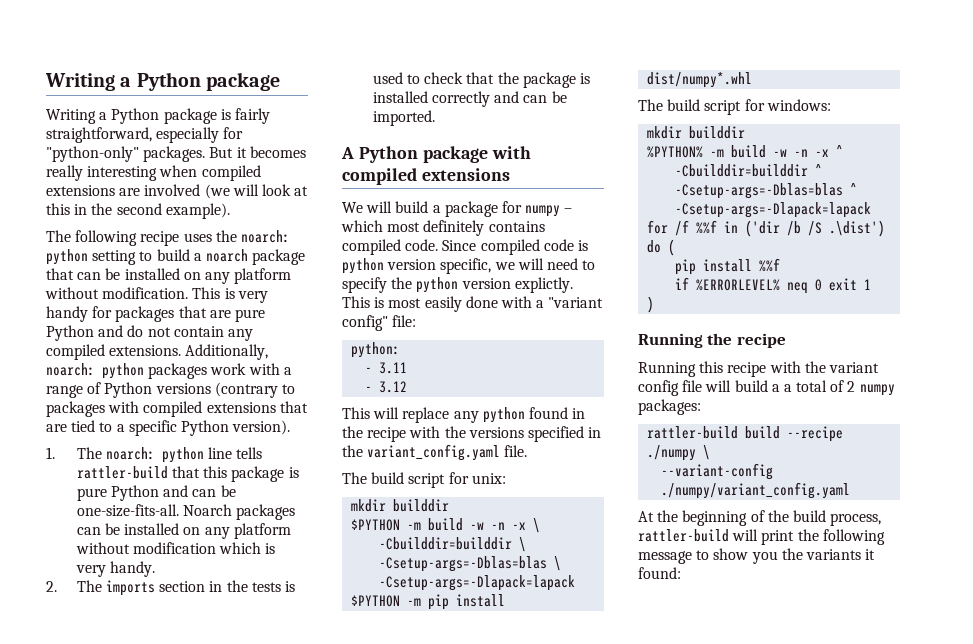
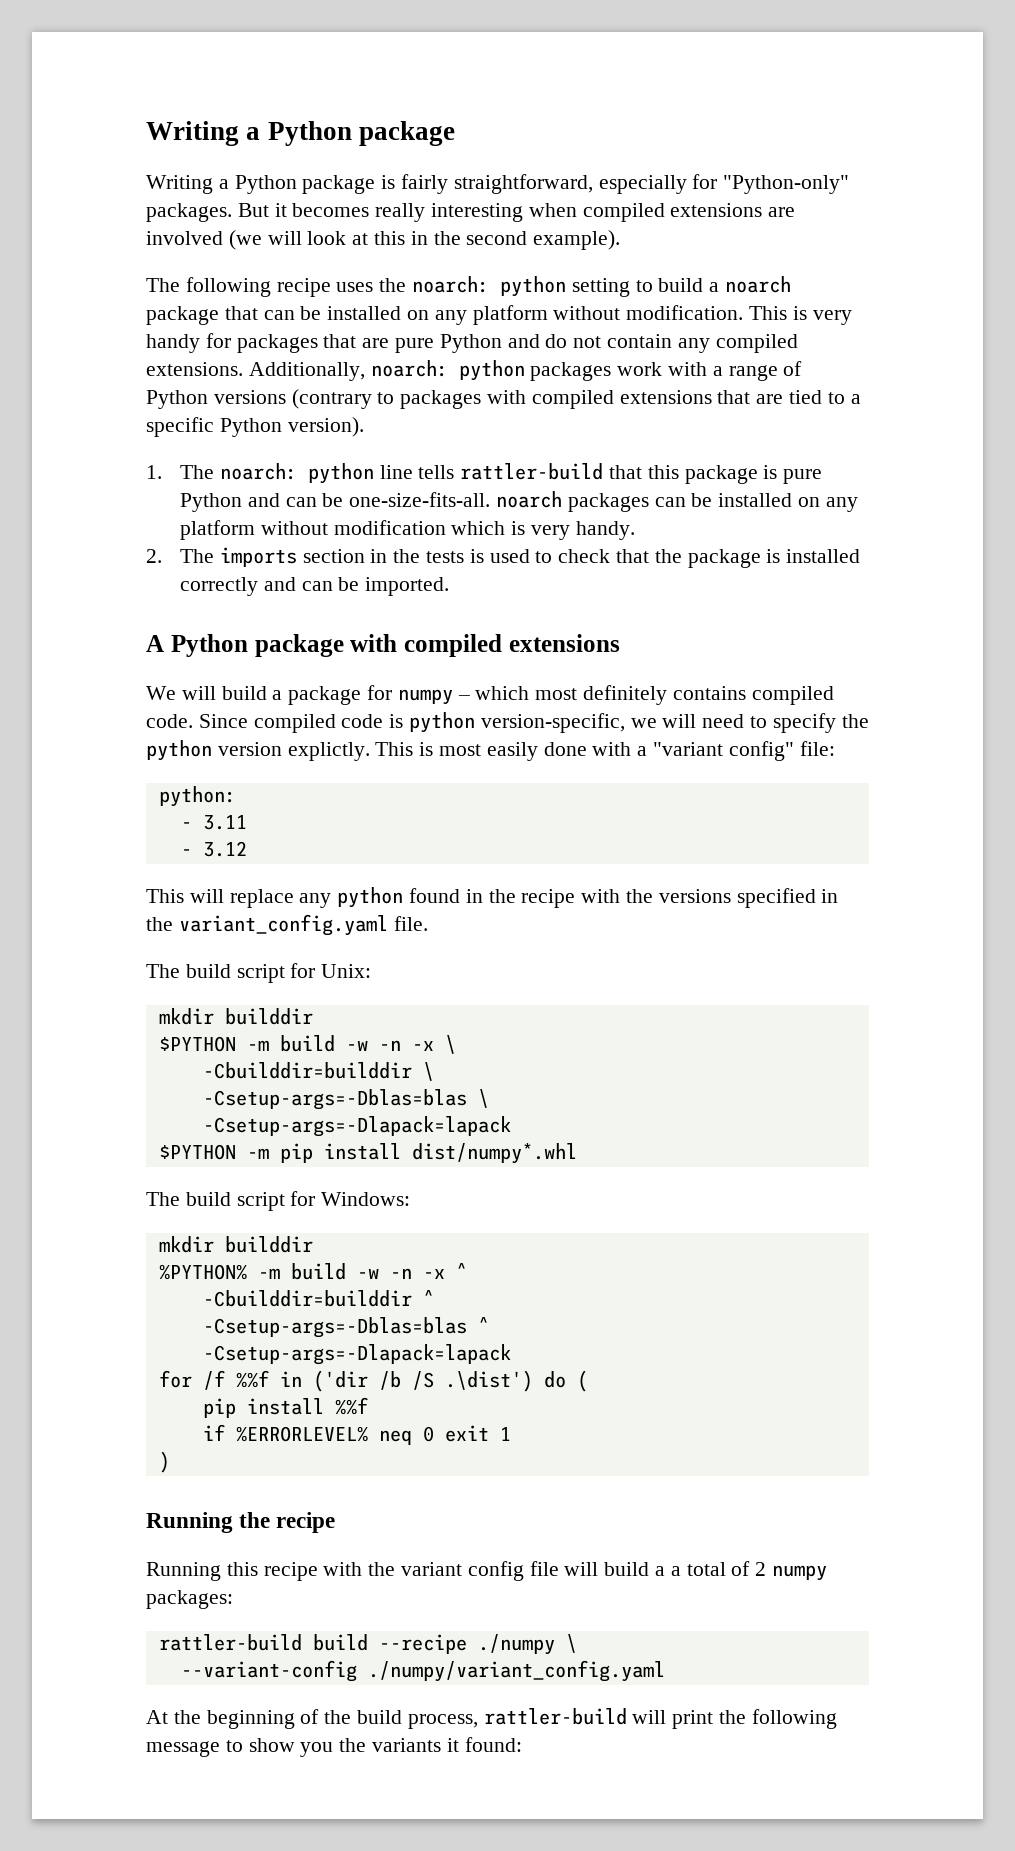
[46,146,139,162] "python-only" -> [723,175,850,194] "Python-only"
[183,504,233,516] Noarch -> [495,491,562,508] noarch
[387,258,492,274] version specific, -> [480,713,625,733] version-specific,
[471,473,506,484] unix: -> [321,964,372,978] Unix:
[766,99,831,111] windows: -> [321,1192,411,1206] Windows:

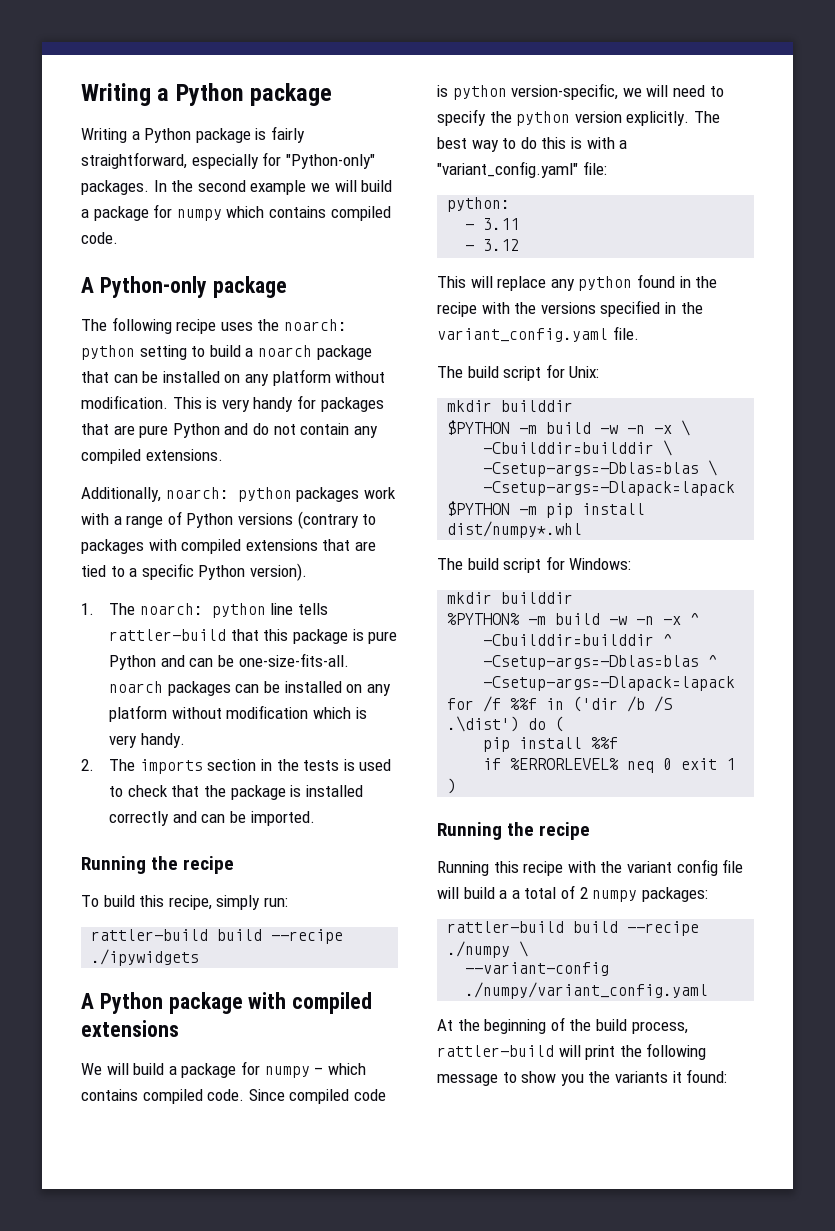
[237,203,796,222] [146,230,621,250] But it becomes really interesting when compiled extensions are involved (we will look at this in the second example). -> [153,180,393,195] [81,204,391,221] [81,232,118,244] [81,276,287,298] In the second example we will build a package for numpy which contains compiled code. // A Python-only package
(243, 369) none -> (223, 455) //
(450, 586) none -> [81,856,235,874] [81,895,288,910] [91,929,344,944] [91,949,200,966] // Running the recipe // To build this recipe, simply run: // rattler-build build --recipe ./ipywidgets
[535,685,668,705] most definitely -> (366, 1069) none
[287,741,794,761] explictly. This is most easily done with a "variant config" -> [626,111,720,126] [437,137,628,152] [437,161,578,178] explicitly. The best way to do this is with a "variant_config.yaml"

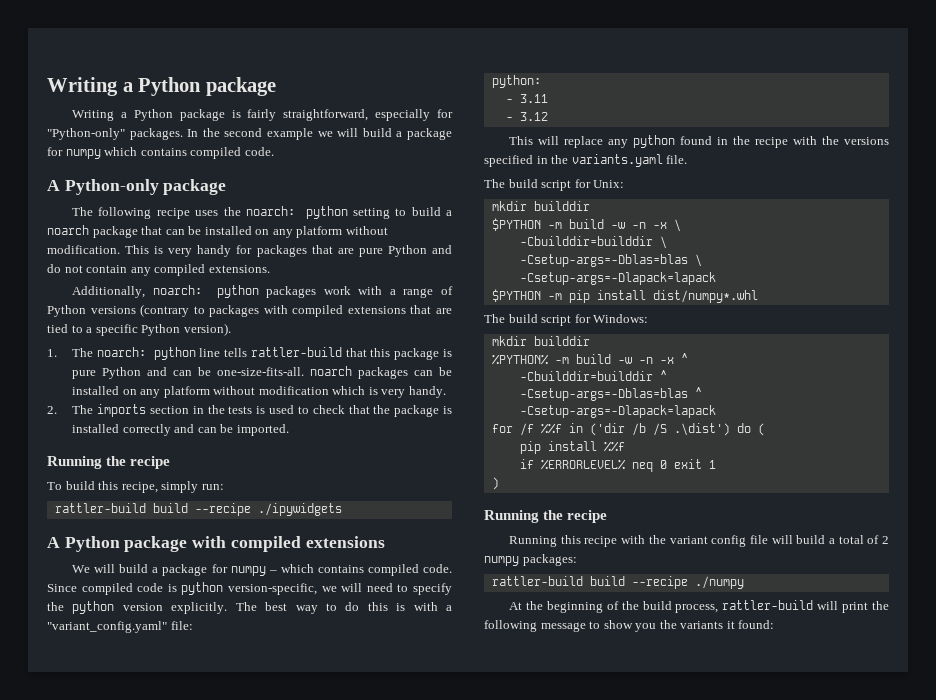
[437,328,608,342] variant_config.yaml -> [571,154,663,167] variants.yaml
[511,890,520,899] a -> (835, 541) none
[519,941,529,957] [465,962,610,976] [465,982,709,999] \ // --variant-config ./numpy/variant_config.yaml -> (744, 582) none

